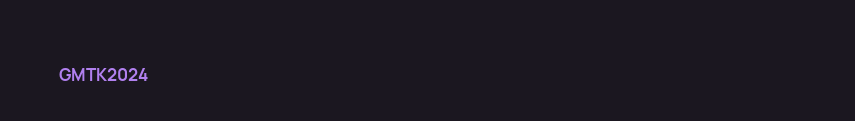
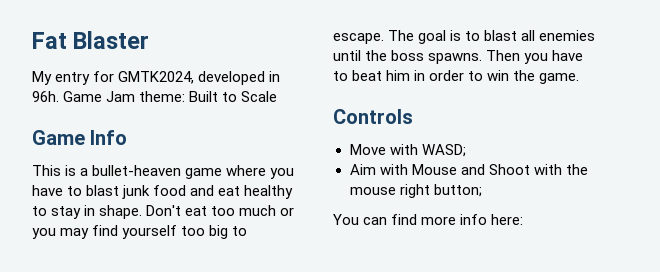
[59,68,148,81] GMTK2024 -> [32,31,150,49] [32,71,281,85] [32,91,278,102] [32,130,128,145] [32,165,295,179] [32,185,294,199] [32,205,295,219] [32,225,248,239] [333,30,596,44] [333,50,584,64] [333,70,580,84] [333,109,413,124] [349,144,466,157] [349,164,588,175] [349,184,482,198] [333,214,524,225] Fat Blaster // My entry for GMTK2024, developed in 96h. Game Jam theme: Built to Scale // Game Info // This is a bullet-heaven game where you have to blast junk food and eat healthy to stay in shape. Don't eat too much or you may find yourself too big to escape. The goal is to blast all enemies until the boss spawns. Then you have to beat him in order to win the game. // Controls // Move with WASD; // Aim with Mouse and Shoot with the mouse right button; // You can find more info here:

